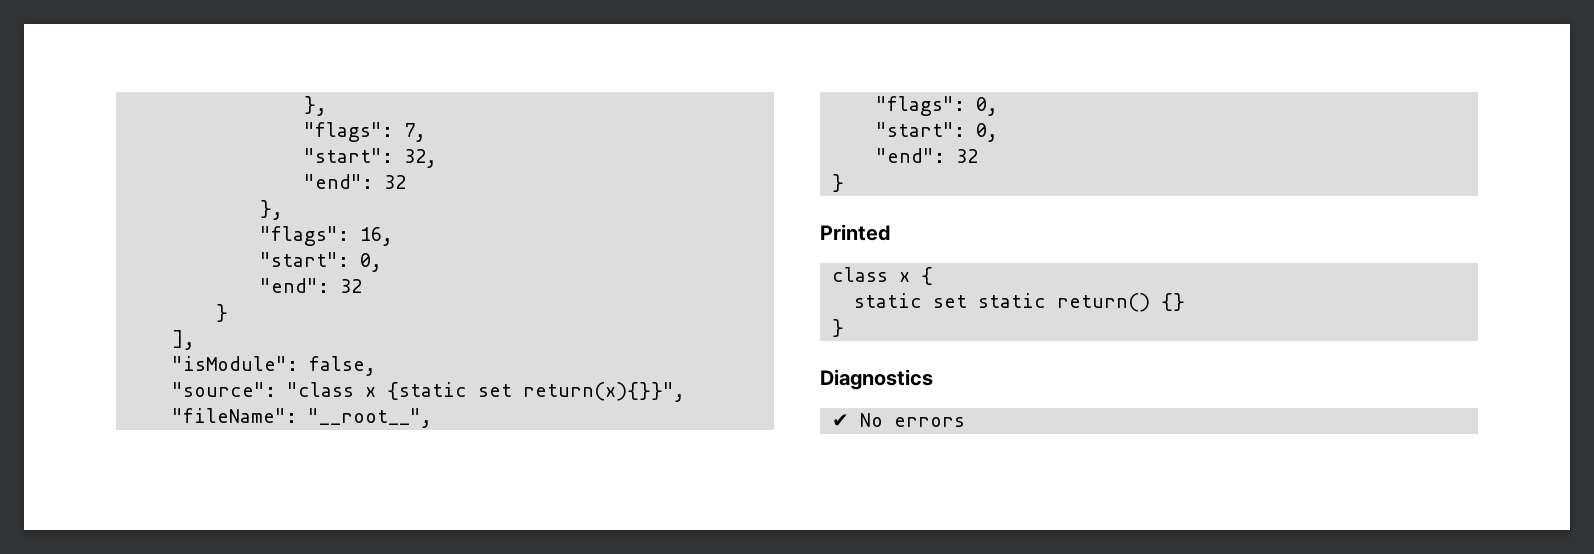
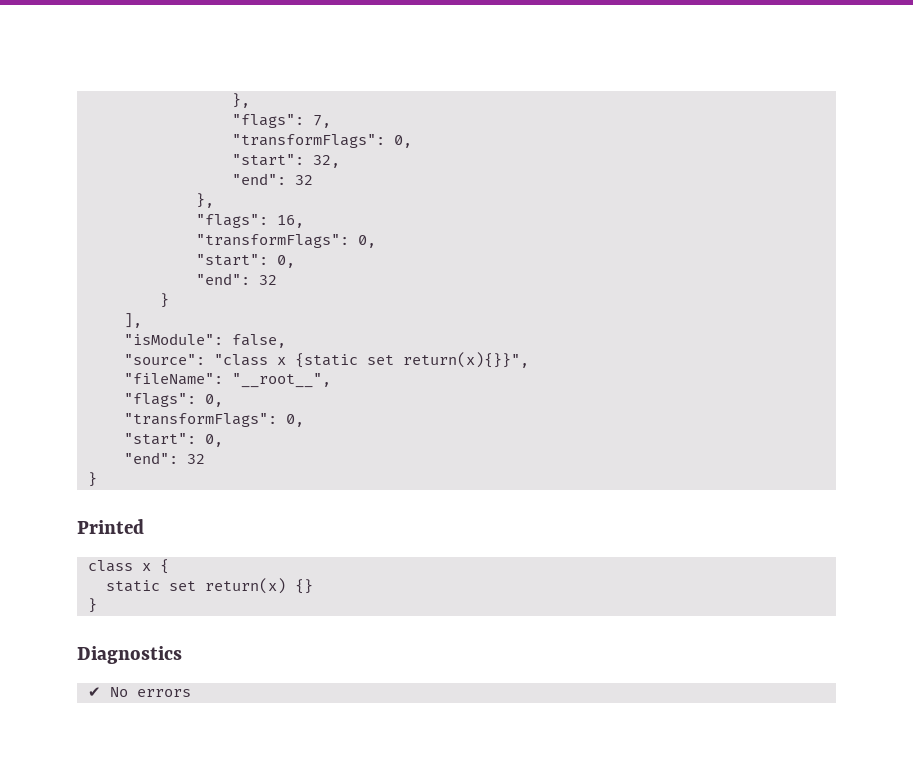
(426, 132) none -> [232,134,413,148] // "transformFlags": 0,
(393, 236) none -> [196,234,377,248] // "transformFlags": 0,
(998, 106) none -> [124,413,305,427] // "transformFlags": 0,
[977,293,1150,312] static return() -> [205,578,287,594] return(x)

